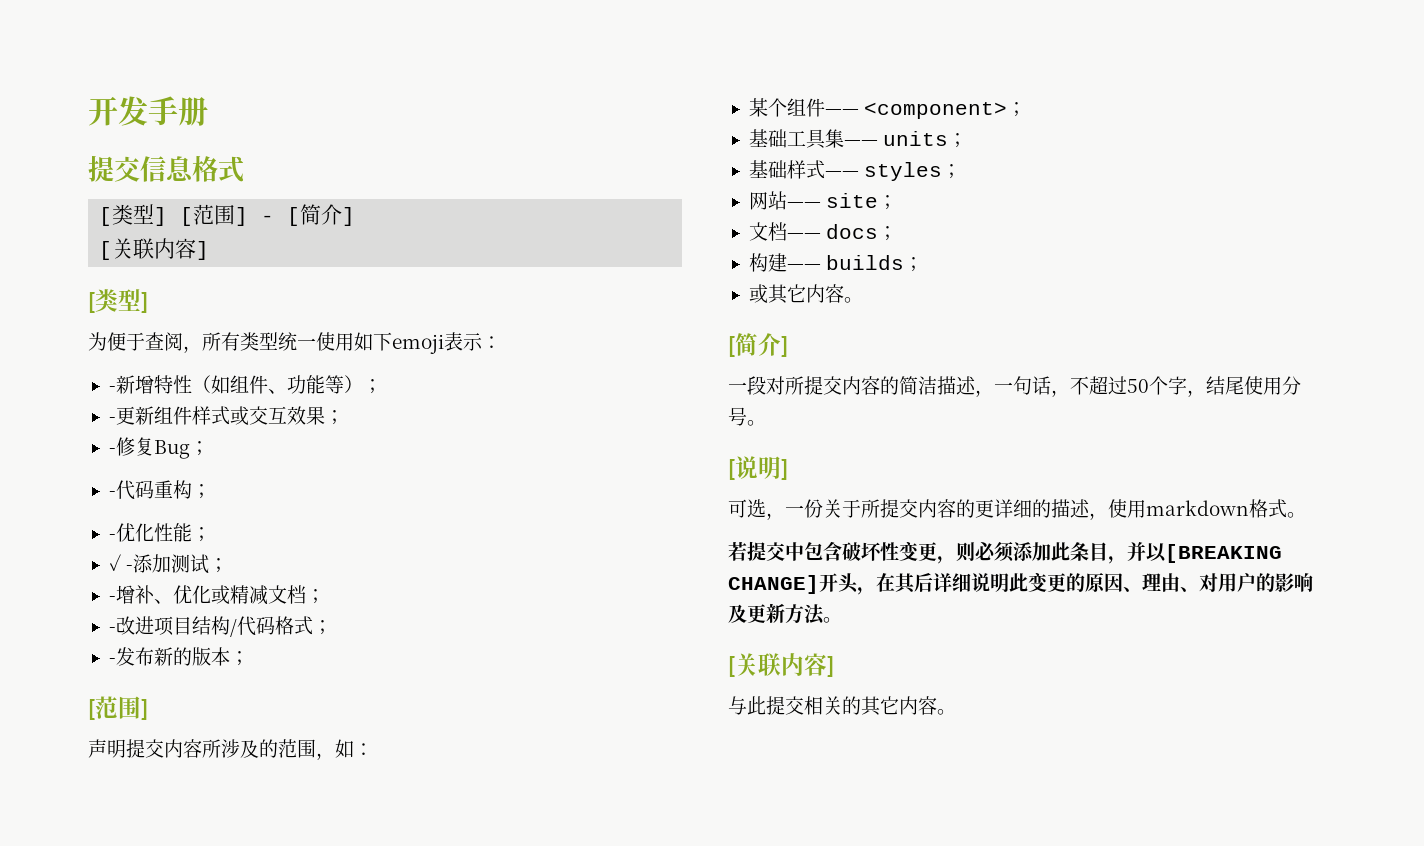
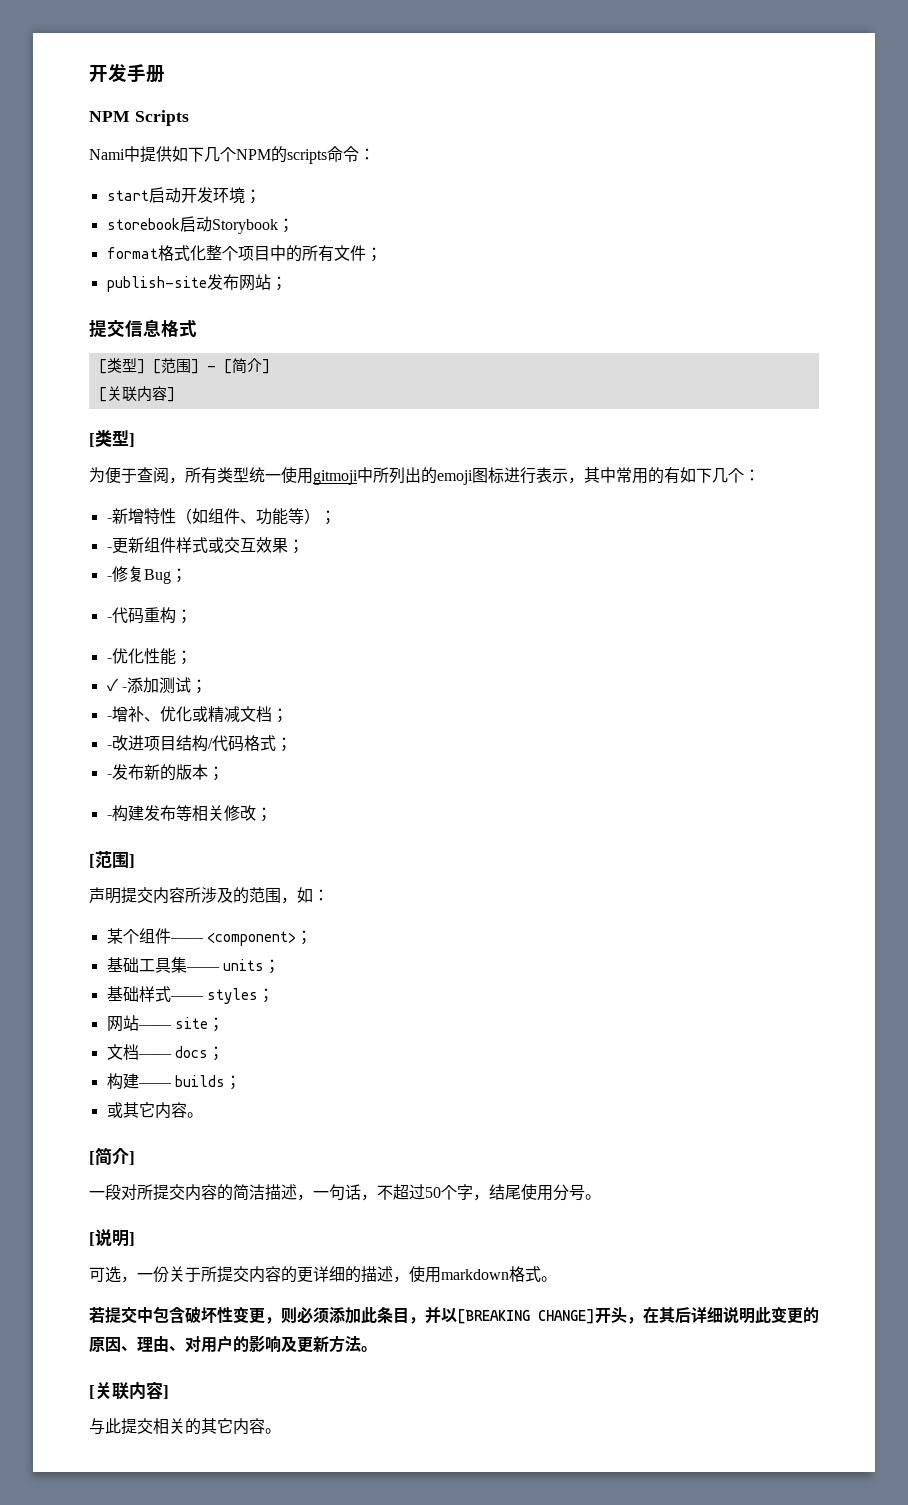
(208, 111) none -> [89,110,189,126] [89,146,375,164] [106,187,261,204] [106,216,294,234] [106,245,382,262] [106,274,287,292] // NPM Scripts // Nami中提供如下几个NPM的scripts命令： // start启动开发环境； // storebook启动Storybook； // format格式化整个项目中的所有文件； // publish-site发布网站；
[354,332,483,354] 如下emoji表示 -> [313,467,744,485] gitmoji中所列出的emoji图标进行表示，其中常用的有如下几个
(249, 658) none -> [106,805,272,822] // -构建发布等相关修改；

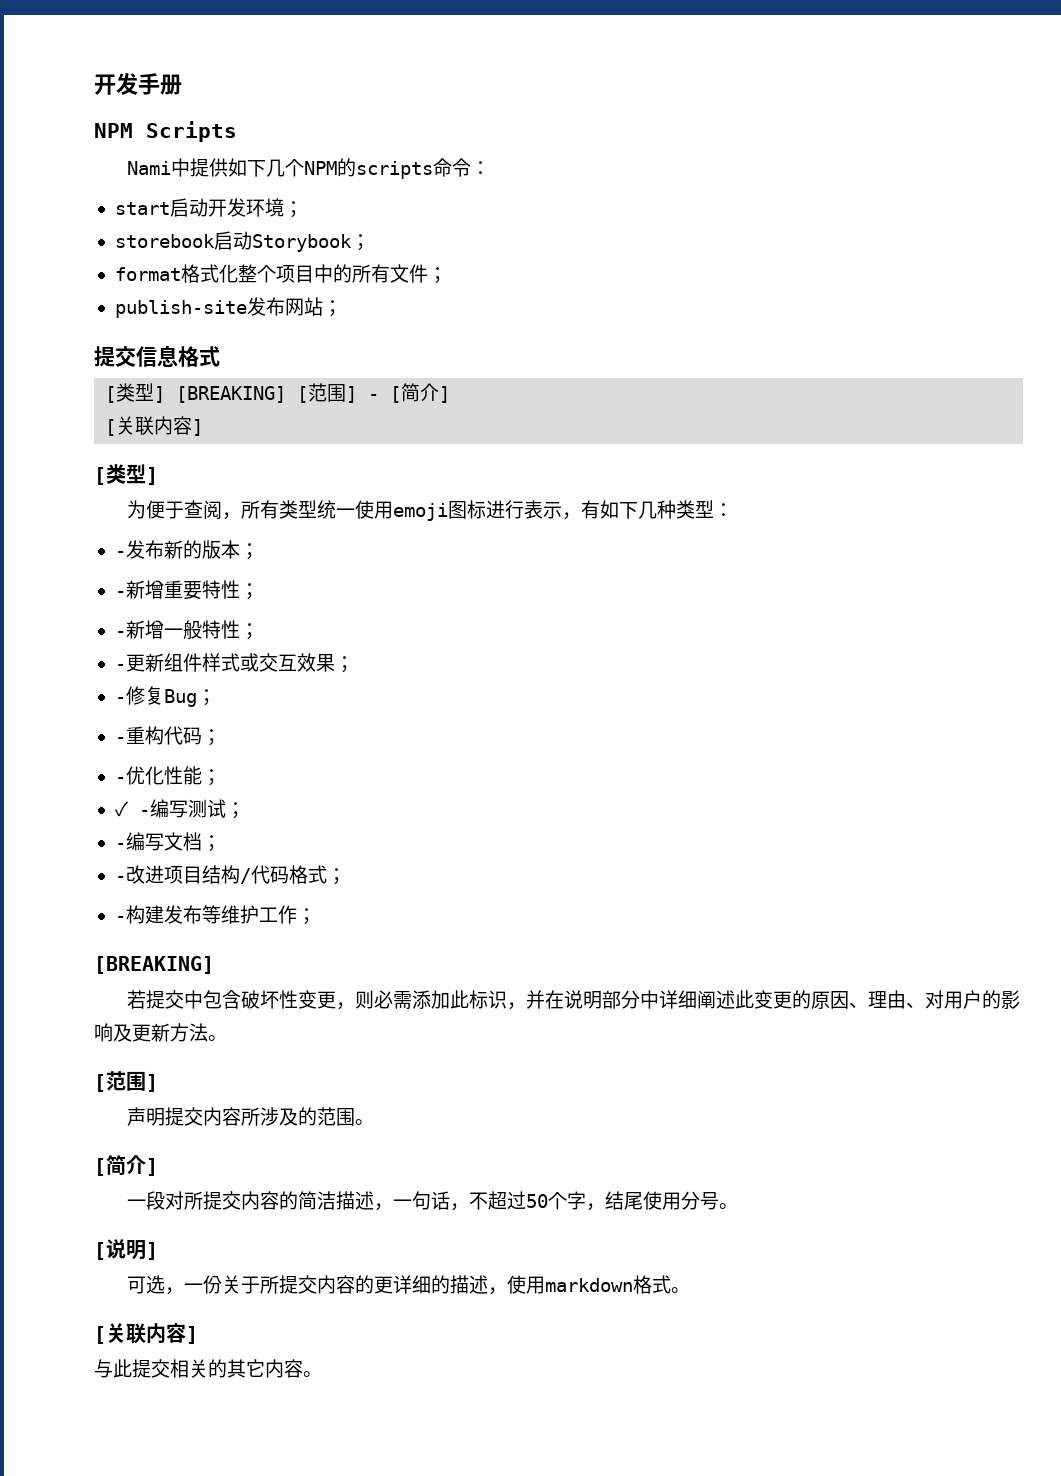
(145, 366) none -> [176,386,287,403] [BREAKING]
[313,467,437,485] gitmoji中所列出的 -> (393, 510) none
[584,467,664,484] 其中常用的 -> (581, 516) none
[728,468,744,483] 个 -> [656,500,714,519] 种类型
[111,508,320,525] 新增特性（如组件、功能等） -> [125,540,259,560] [114,580,259,600] [114,620,240,639] 发布新的版本； // -新增重要特性； // -新增一般特性
[111,607,176,624] 代码重构 -> [125,726,202,745] 重构代码
[126,677,159,693] 添加 -> [149,799,188,818] 编写
[111,706,240,722] 增补、优化或精减 -> [125,832,164,851] 编写
[106,764,224,781] // -发布新的版本； -> (346, 876) none
[191,805,272,822] 相关修改； -> [220,905,316,925] [94,956,214,974] [126,990,1020,1010] [94,1023,227,1042] 维护工作； // [BREAKING] // 若提交中包含破坏性变更，则必需添加此标识，并在说明部分中详细阐述此变更的原因、理由、对用户的影响及更新方法。
[281,887,329,904] [106,928,312,946] [106,957,280,974] [106,986,274,1004] [106,1015,224,1032] [106,1044,224,1061] [106,1073,241,1090] [106,1102,187,1119] ，如： // 某个组件—— <component>； // 基础工具集—— units； // 基础样式—— styles； // 网站—— site； // 文档—— docs； // 构建—— builds； // 或其它内容 -> (355, 1117) none
[89,1306,819,1324] [89,1335,377,1353] // 若提交中包含破坏性变更，则必须添加此条目，并以[BREAKING CHANGE]开头，在其后详细说明此变更的原因、理由、对用户的影响及更新方法。 -> (690, 1290) none

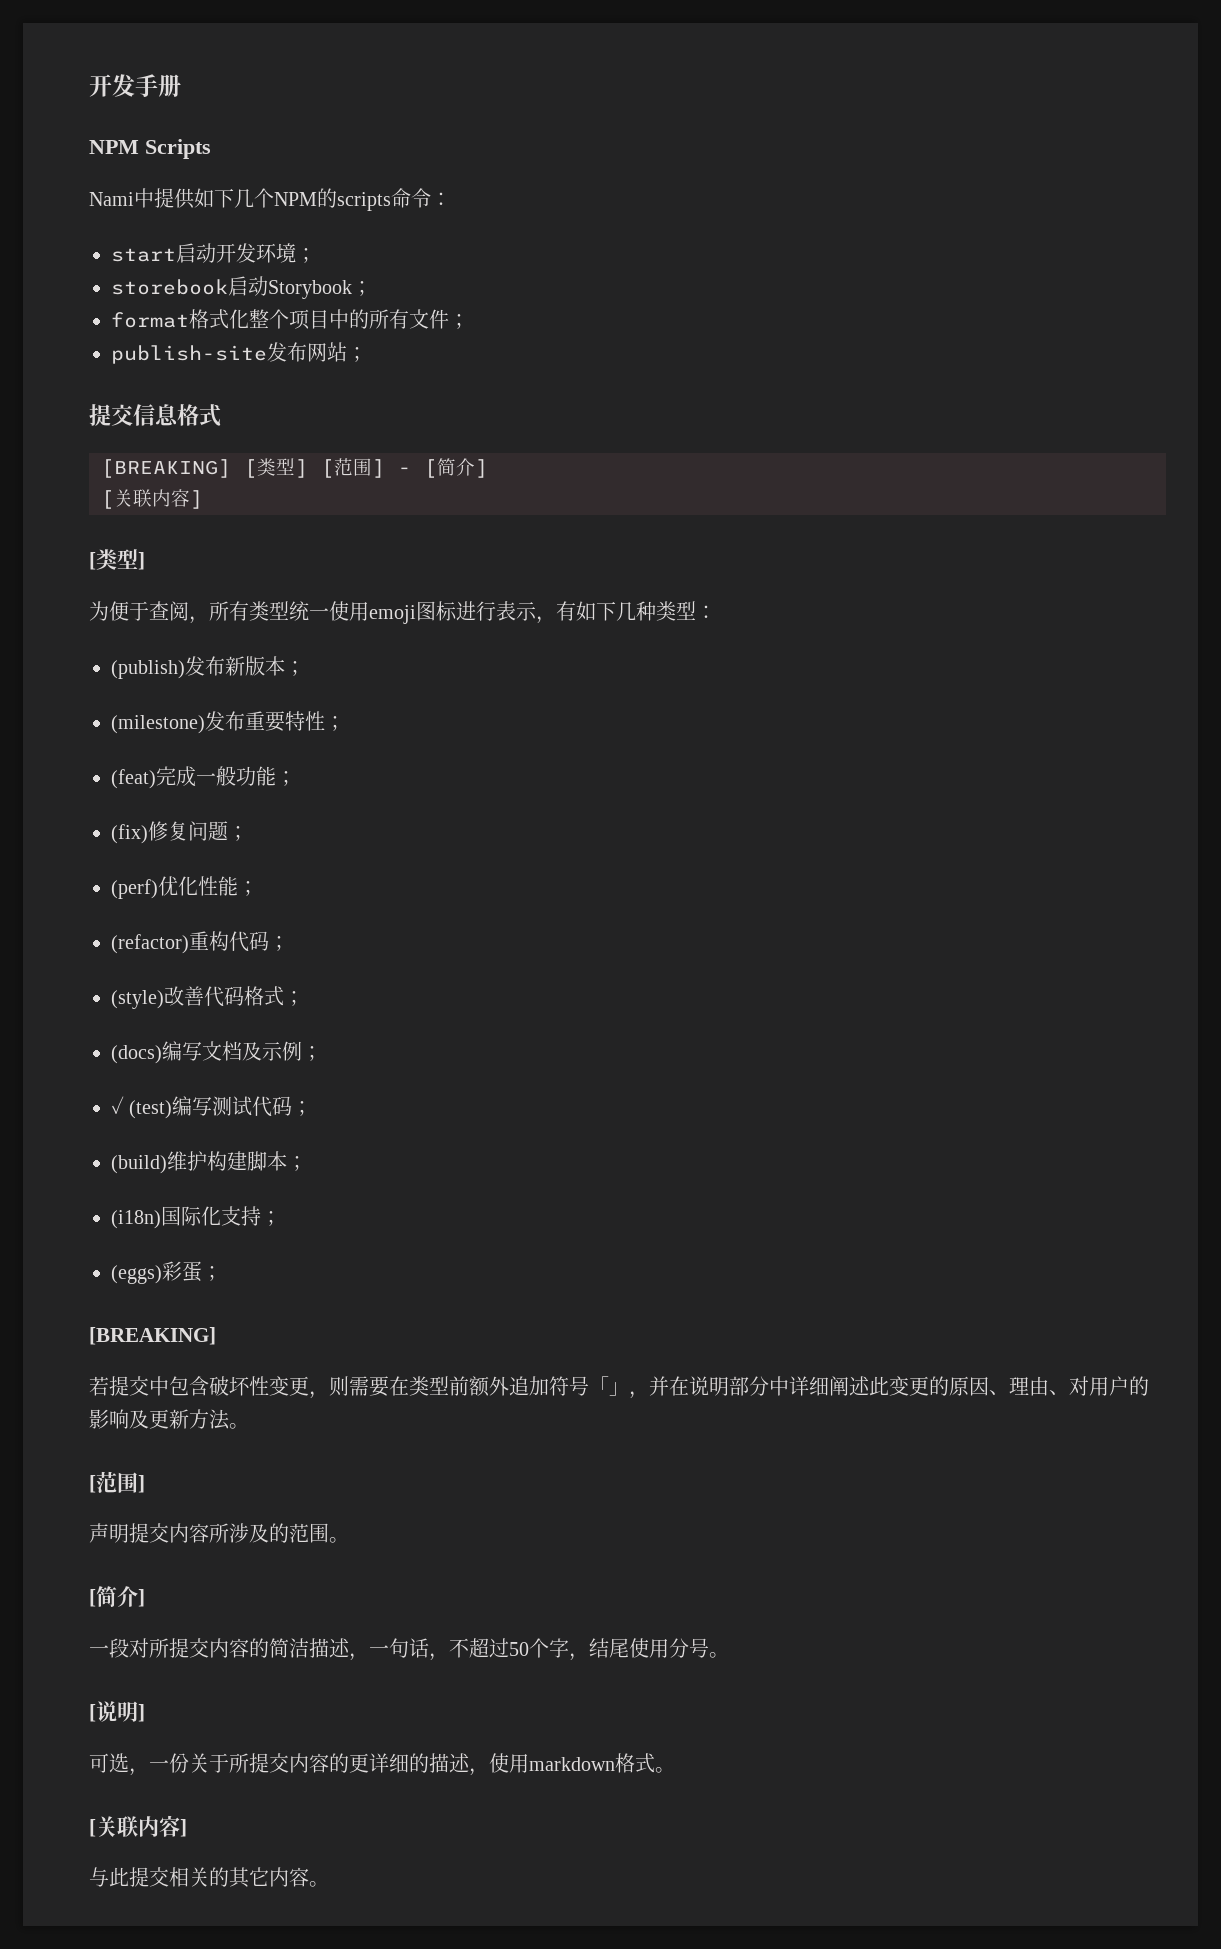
[105,383,287,403] [类型] [BREAKING] -> [101,458,308,478] [BREAKING] [类型]
[114,540,202,559] -发布新的 -> [111,656,245,679] (publish)发布新
[114,580,164,599] -新增 -> [111,711,245,734] (milestone)发布
[114,620,259,640] [114,653,354,673] [114,686,216,707] [114,737,126,743] -新增一般特性； // -更新组件样式或交互效果； // -修复Bug； // - -> [111,766,296,789] [111,821,248,844] [111,876,258,899] [111,934,189,954] (feat)完成一般功能； // (fix)修复问题； // (perf)优化性能； // (refactor)
[114,766,221,786] [114,799,245,819] [114,832,221,852] [114,865,346,885] [114,905,297,924] -优化性能； // ✓ -编写测试； // -编写文档； // -改进项目结构/代码格式； // -构建发布等维护工作 -> [111,986,304,1009] [111,1041,322,1064] [111,1096,313,1119] [111,1151,307,1174] [111,1206,281,1229] [111,1261,202,1284] (style)改善代码格式； // (docs)编写文档及示例； // ✓ (test)编写测试代码； // (build)维护构建脚本； // (i18n)国际化支持； // (eggs)彩蛋
[373,990,507,1009] 必需添加此标识 -> [349,1376,629,1397] 需要在类型前额外追加符号「」

